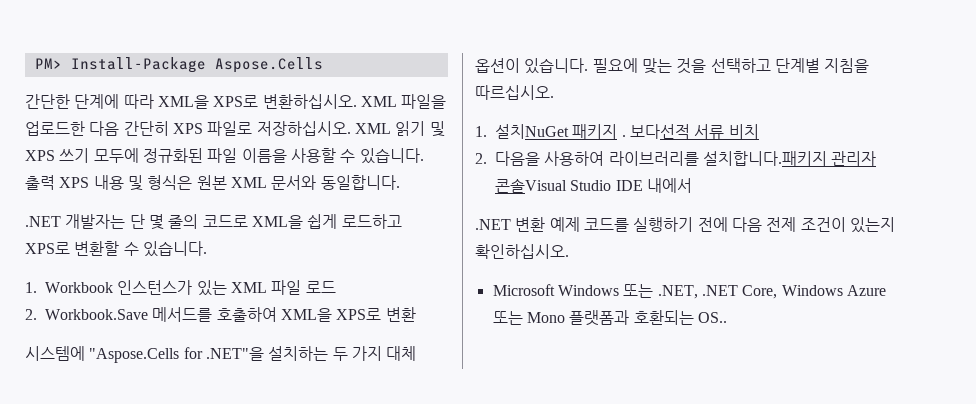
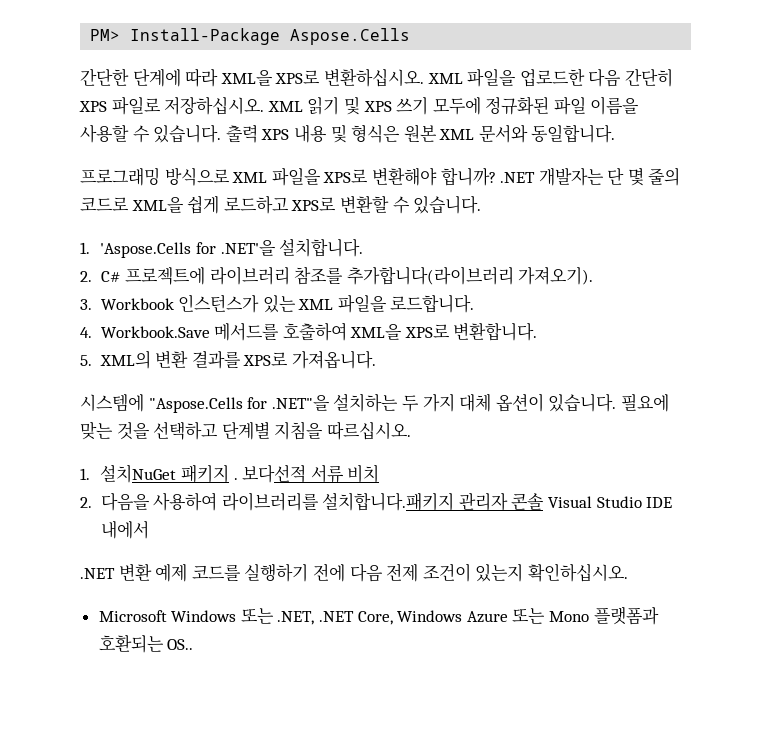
(400, 182) none -> [80,167,496,186] 프로그래밍 방식으로 XML 파일을 XPS로 변환해야 합니까?
(37, 287) none -> [100,238,364,258] [80,266,594,285] [80,299,92,310] 'Aspose.Cells for .NET'을 설치합니다. // 2. C# 프로젝트에 라이브러리 참조를 추가합니다(라이브러리 가져오기). // 3.
[271,280,336,295] [25,309,37,320] 파일 로드 // 2. -> [337,295,475,313] [80,327,92,338] 파일을 로드합니다. // 4.
[385,307,416,322] 변환 -> [453,322,538,341] [80,350,376,369] 변환합니다. // 5. XML의 변환 결과를 XPS로 가져옵니다.
[495,178,567,193] 콘솔Visual -> [511,493,593,510] 콘솔 Visual

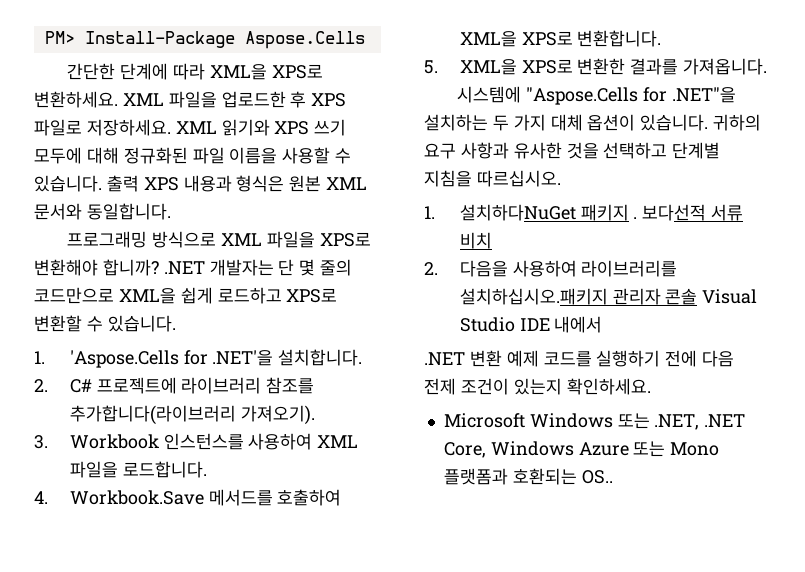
[323,68,424,87] 변환하십시오. -> [34,91,118,108] 변환하세요.
[588,68,673,87] [79,97,360,115] 다음 간단히 XPS 파일로 저장하십시오. XML 읽기 및 -> [290,91,347,108] [34,119,270,136] 후 XPS 파일로 저장하세요. XML 읽기와
(481, 106) none -> [86,147,119,164] 대해
[293,124,347,143] 내용 및 -> [183,175,232,192] 내용과
[80,197,129,211] 코드로 -> [34,287,114,304] 코드만으로
[178,294,296,313] 인스턴스가 있는 -> [163,433,313,450] 인스턴스를 사용하여
[99,350,289,369] XML의 변환 결과를 XPS로 -> [459,58,679,75] XML을 XPS로 변환한 결과를
[620,394,669,412] [80,421,113,440] 필요에 맞는 -> [713,114,762,131] [424,142,562,159] 귀하의 요구 사항과 유사한
[100,464,177,483] 설치NuGet -> [459,204,576,221] 설치하다NuGet
[322,492,455,511] 설치합니다.패키지 -> [459,288,608,305] 설치하십시오.패키지
[527,563,628,582] 확인하십시오. -> [566,378,651,395] 확인하세요.

